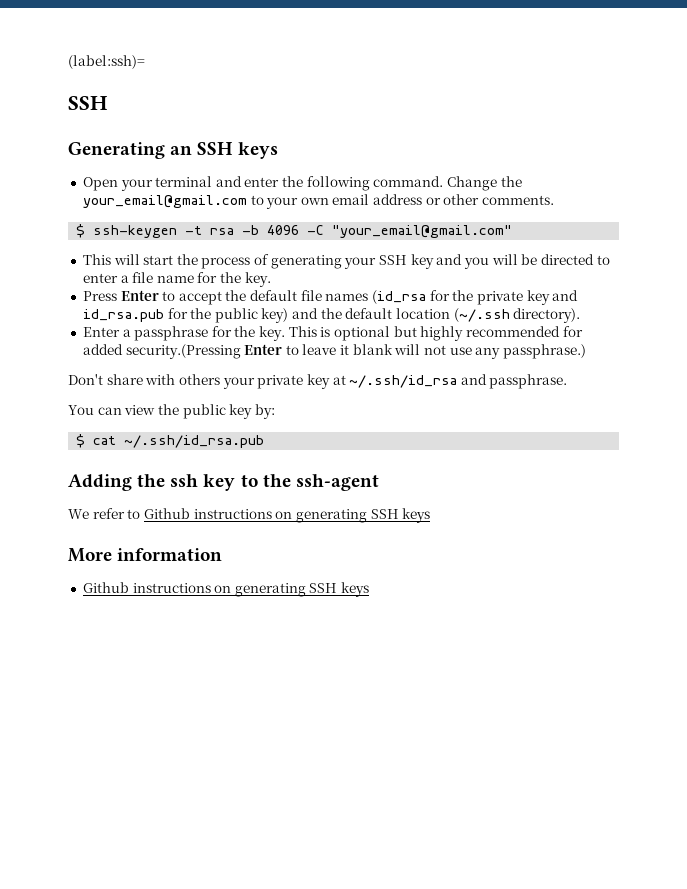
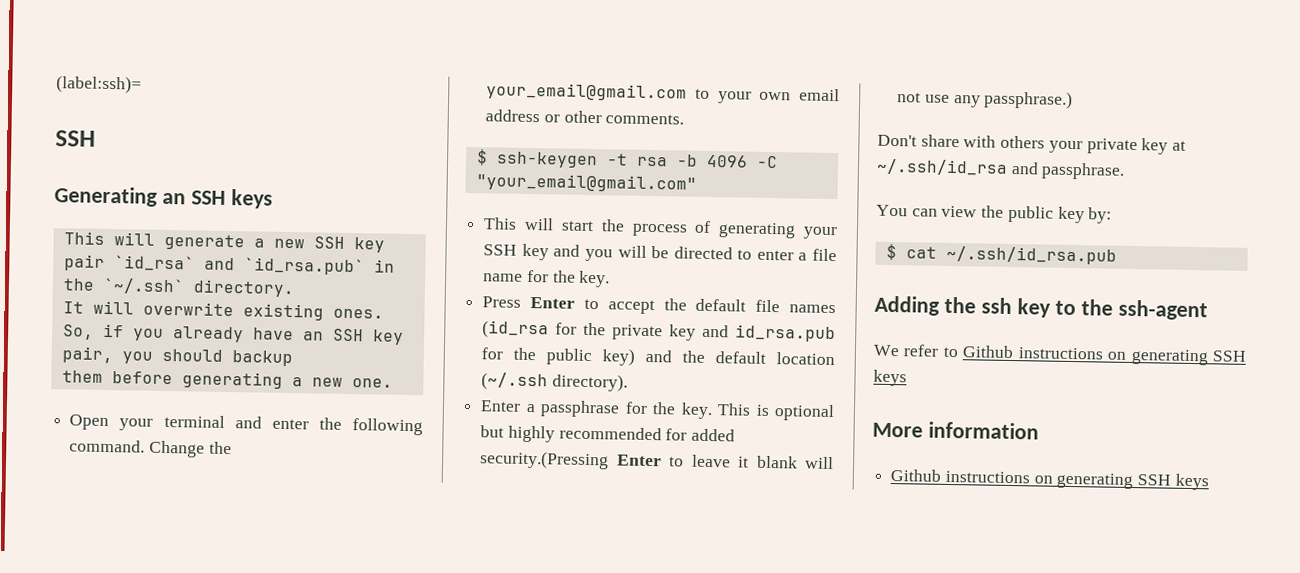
(279, 150) none -> [63,231,385,253] [63,254,395,276] [62,277,295,298] [62,300,384,321] [62,323,404,345] [61,346,293,367] [61,370,393,389] // This will generate a new SSH key pair `id_rsa` and `id_rsa.pub` in the `~/.ssh` directory. // It will overwrite existing ones. So, if you already have an SSH key pair, you should backup // them before generating a new one.

